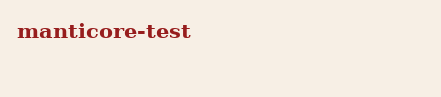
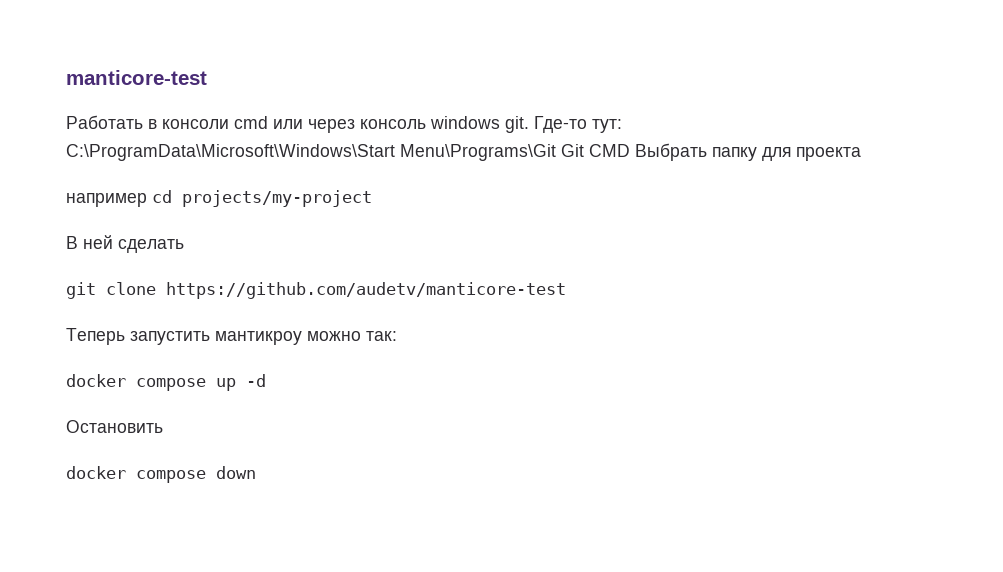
(191, 30) none -> [66,115,622,133] [66,143,861,161] [66,190,372,207] [66,235,184,253] [66,282,566,299] [66,328,397,345] [66,374,266,391] [66,420,163,433] [66,466,256,483] // Работать в консоли cmd или через консоль windows git. Где-то тут: C:\ProgramData\Microsoft\Windows\Start Menu\Programs\Git Git CMD Выбрать папку для проекта // например cd projects/my-project // В ней сделать // git clone https://github.com/audetv/manticore-test // Теперь запустить мантикроу можно так: // docker compose up -d // Остановить // docker compose down

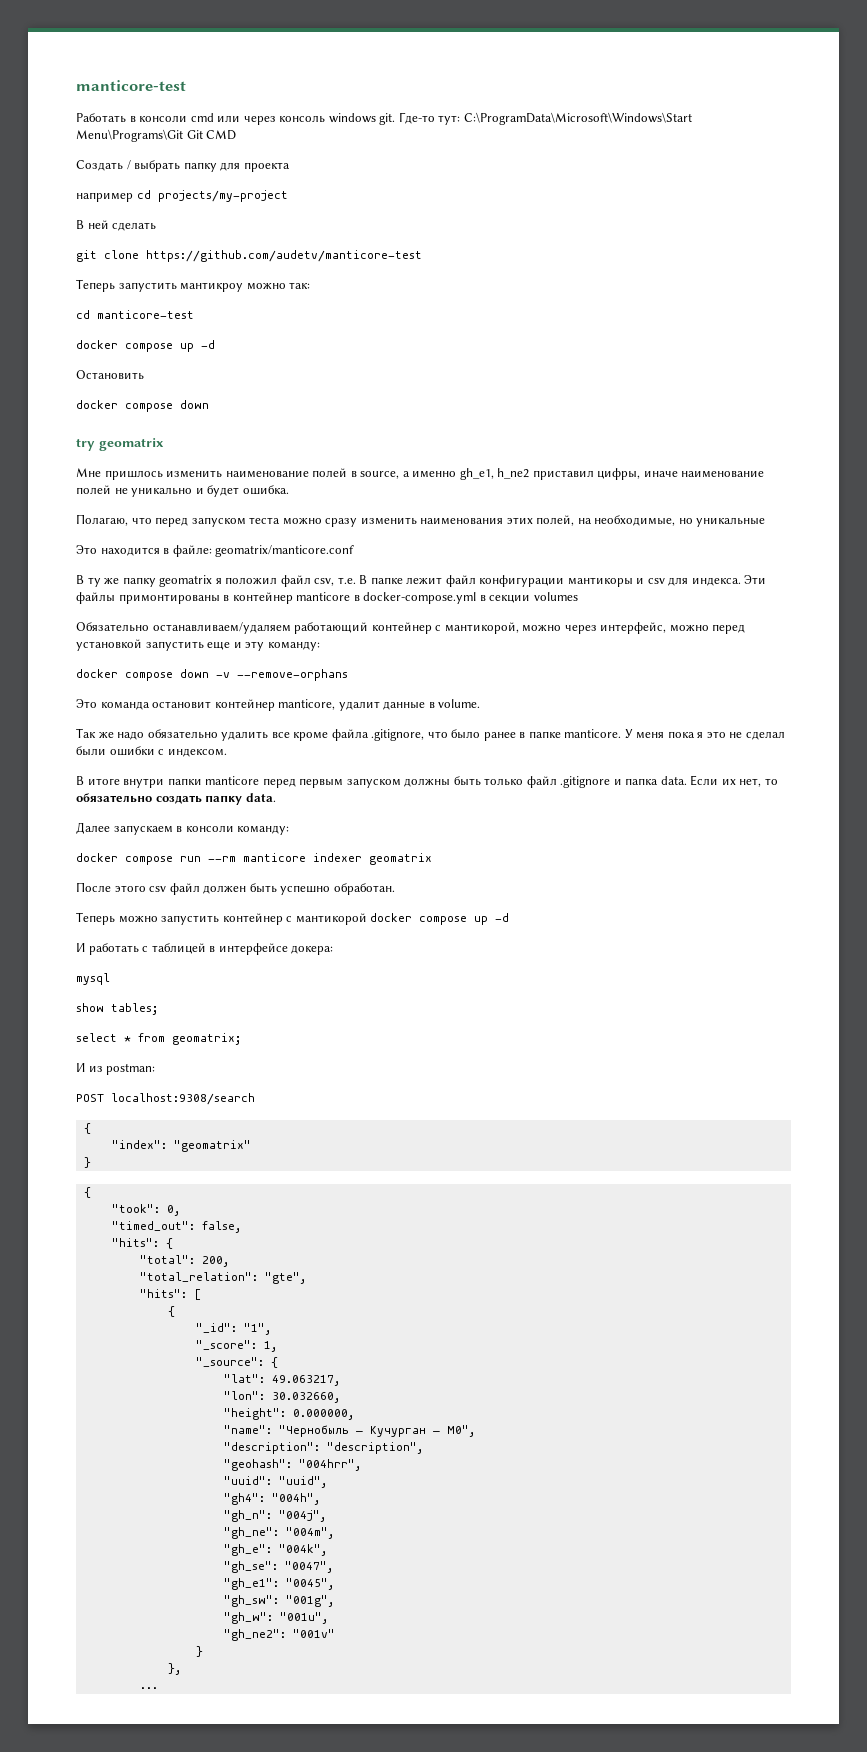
[635,143,707,161] Выбрать -> [76,160,181,172] // Создать / выбрать
(397, 336) none -> [76,310,194,319] // cd manticore-test
(256, 472) none -> [76,438,164,451] [76,468,765,480] [76,485,289,497] [76,514,766,527] [76,545,355,557] [76,575,767,587] [76,592,578,604] [76,622,746,634] [76,639,320,651] [76,669,348,681] [76,699,481,711] [76,728,785,741] [76,746,227,757] [76,775,778,788] [76,793,276,805] [76,822,290,835] [76,853,432,865] [76,882,395,895] [76,912,510,925] [76,943,334,955] [76,973,110,985] [76,1003,158,1015] [76,1033,241,1045] [76,1063,156,1075] [76,1093,255,1105] [83,1123,91,1134] [111,1140,251,1152] [83,1157,91,1168] [83,1187,91,1198] [111,1204,180,1216] [111,1221,241,1233] [111,1238,173,1249] [139,1255,229,1267] [139,1272,306,1284] [139,1289,201,1300] [167,1306,175,1317] [195,1323,271,1335] [195,1340,277,1352] [195,1357,278,1368] [223,1374,340,1386] [223,1391,340,1403] [223,1408,354,1420] [223,1425,475,1437] [223,1442,423,1454] [223,1459,361,1471] [223,1476,327,1488] [223,1493,320,1505] [223,1510,326,1522] [223,1527,334,1539] [223,1544,327,1556] [223,1561,333,1573] [223,1578,334,1590] [223,1595,334,1607] [223,1612,328,1624] [223,1629,335,1641] [195,1646,203,1657] [167,1663,181,1675] [139,1687,158,1689] // try geomatrix // Мне пришлось изменить наименование полей в source, а именно gh_e1, h_ne2 приставил цифры, иначе наименование полей не уникально и будет ошибка. // Полагаю, что перед запуском теста можно сразу изменить наименования этих полей, на необходимые, но уникальные // Это находится в файле: geomatrix/manticore.conf // В ту же папку geomatrix я положил файл csv, т.е. В папке лежит файл конфигурации мантикоры и csv для индекса. Эти файлы примонтированы в контейнер manticore в docker-compose.yml в секции volumes // Обязательно останавливаем/удаляем работающий контейнер с мантикорой, можно через интерфейс, можно перед установкой запустить еще и эту команду: // docker compose down -v --remove-orphans // Это команда остановит контейнер manticore, удалит данные в volume. // Так же надо обязательно удалить все кроме файла .gitignore, что было ранее в папке manticore. У меня пока я это не сделал были ошибки с индексом. // В итоге внутри папки manticore перед первым запуском должны быть только файл .gitignore и папка data. Если их нет, то обязательно создать папку data. // Далее запускаем в консоли команду: // docker compose run --rm manticore indexer geomatrix // После этого csv файл должен быть успешно обработан. // Теперь можно запустить контейнер с мантикорой docker compose up -d // И работать с таблицей в интерфейсе докера: // mysql // show tables; // select * from geomatrix; // И из postman: // POST localhost:9308/search // { // "index": "geomatrix" // } // { // "took": 0, // "timed_out": false, // "hits": { // "total": 200, // "total_relation": "gte", // "hits": [ // { // "_id": "1", // "_score": 1, // "_source": { // "lat": 49.063217, // "lon": 30.032660, // "height": 0.000000, // "name": "Чернобыль — Кучурган — М0", // "description": "description", // "geohash": "004hrr", // "uuid": "uuid", // "gh4": "004h", // "gh_n": "004j", // "gh_ne": "004m", // "gh_e": "004k", // "gh_se": "0047", // "gh_e1": "0045", // "gh_sw": "001g", // "gh_w": "001u", // "gh_ne2": "001v" // } // }, // ...

